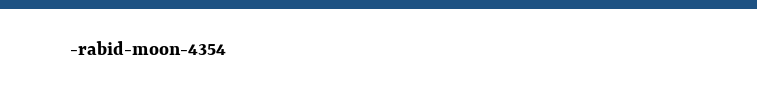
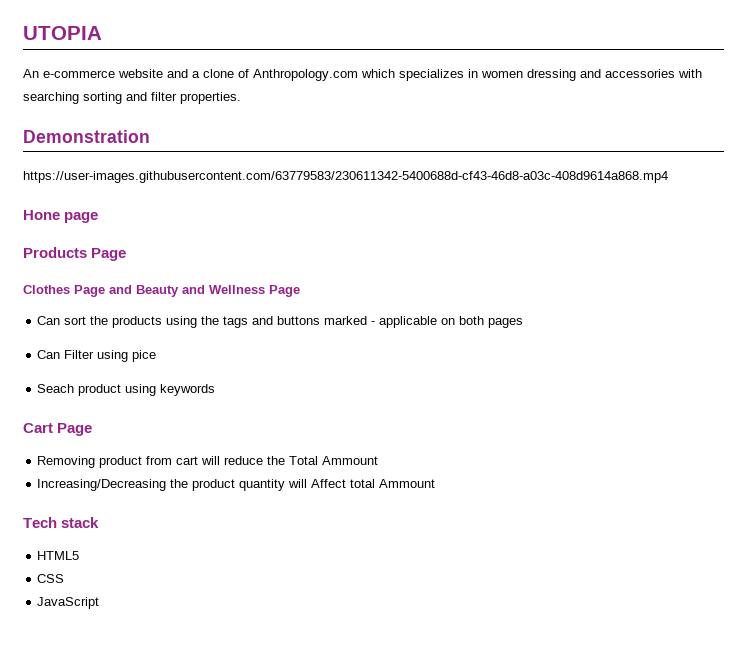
[70,41,226,55] -rabid-moon-4354 -> [23,26,102,40] [23,69,702,81] [23,92,241,104] [23,130,150,143] [23,171,668,183] [23,210,99,223] [23,247,127,261] [23,285,300,297] [37,316,524,328] [37,350,157,362] [37,384,216,396] [23,423,93,436] [37,456,379,468] [37,479,436,491] [23,517,100,528] [37,551,80,560] [37,574,65,583] [37,597,100,609] UTOPIA // An e-commerce website and a clone of Anthropology.com which specializes in women dressing and accessories with searching sorting and filter properties. // Demonstration // https://user-images.githubusercontent.com/63779583/230611342-5400688d-cf43-46d8-a03c-408d9614a868.mp4 // Hone page // Products Page // Clothes Page and Beauty and Wellness Page // Can sort the products using the tags and buttons marked - applicable on both pages // Can Filter using pice // Seach product using keywords // Cart Page // Removing product from cart will reduce the Total Ammount // Increasing/Decreasing the product quantity will Affect total Ammount // Tech stack // HTML5 // CSS // JavaScript

